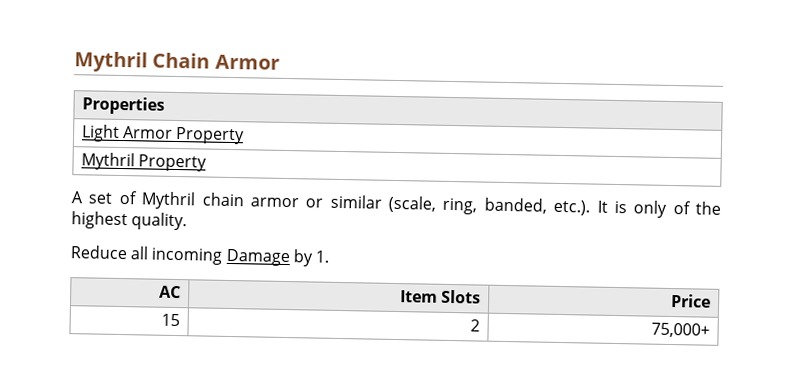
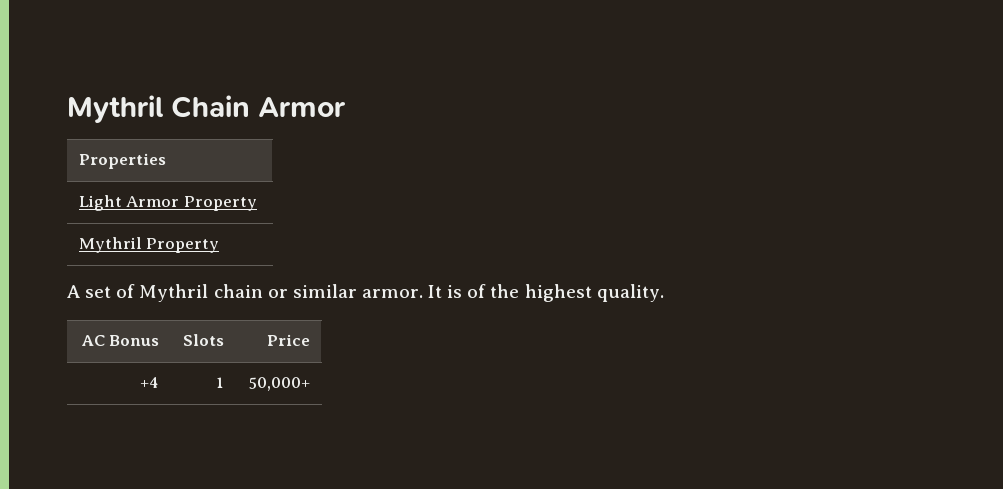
[249,197,299,208] armor -> (263, 291) none
[388,195,591,216] (scale, ring, banded, etc.). -> [361,289,423,298] armor.
[633,200,668,218] only -> (463, 291) none
[70,245,329,267] // Reduce all incoming Damage by 1. -> (664, 293) none
[400,290,439,303] | Item -> [109,335,160,346] Bonus |
[161,313,181,327] [470,319,481,332] [651,322,711,338] 15 | 2 | 75,000+ -> [140,377,160,388] [216,377,225,388] [249,377,311,391] +4 | 1 | 50,000+

